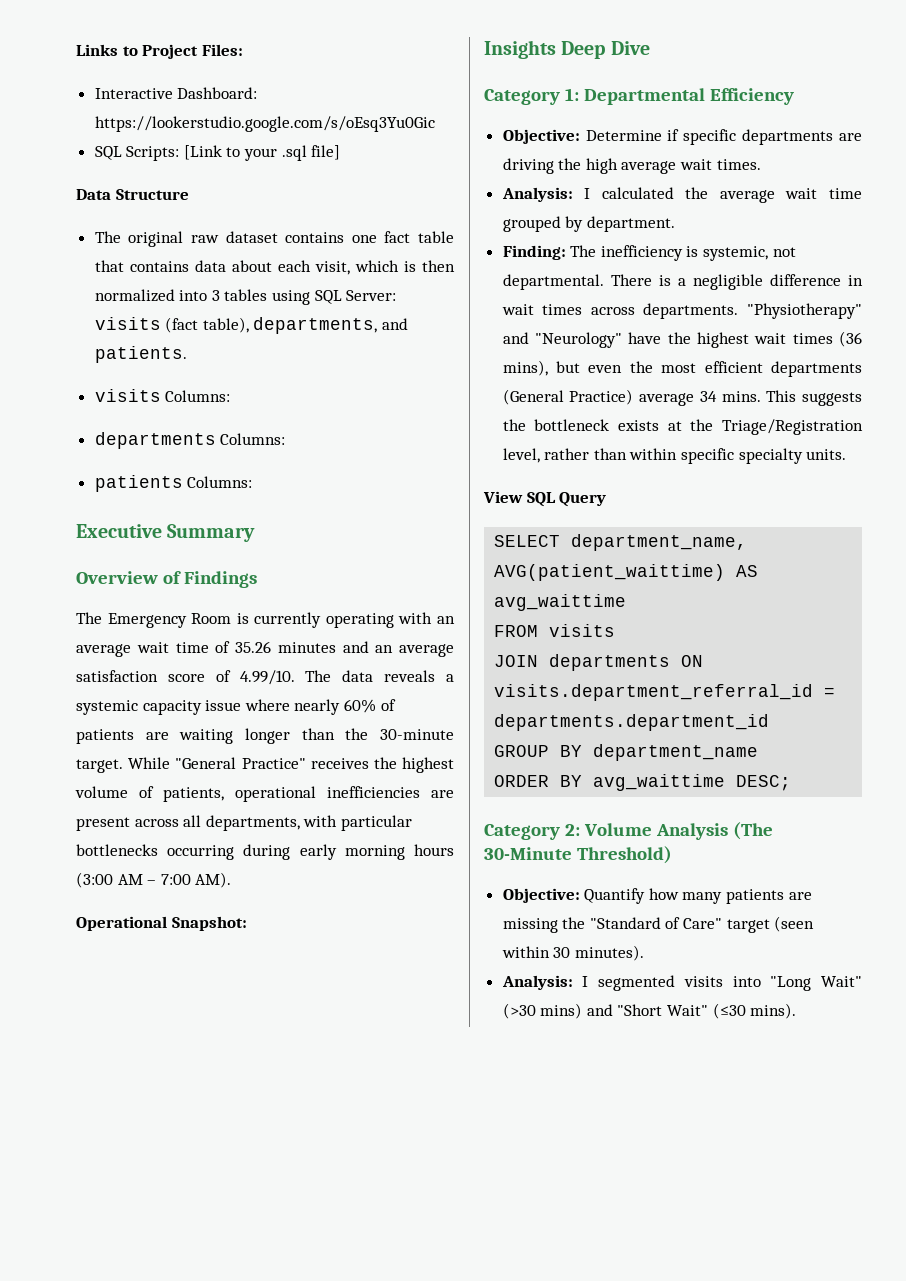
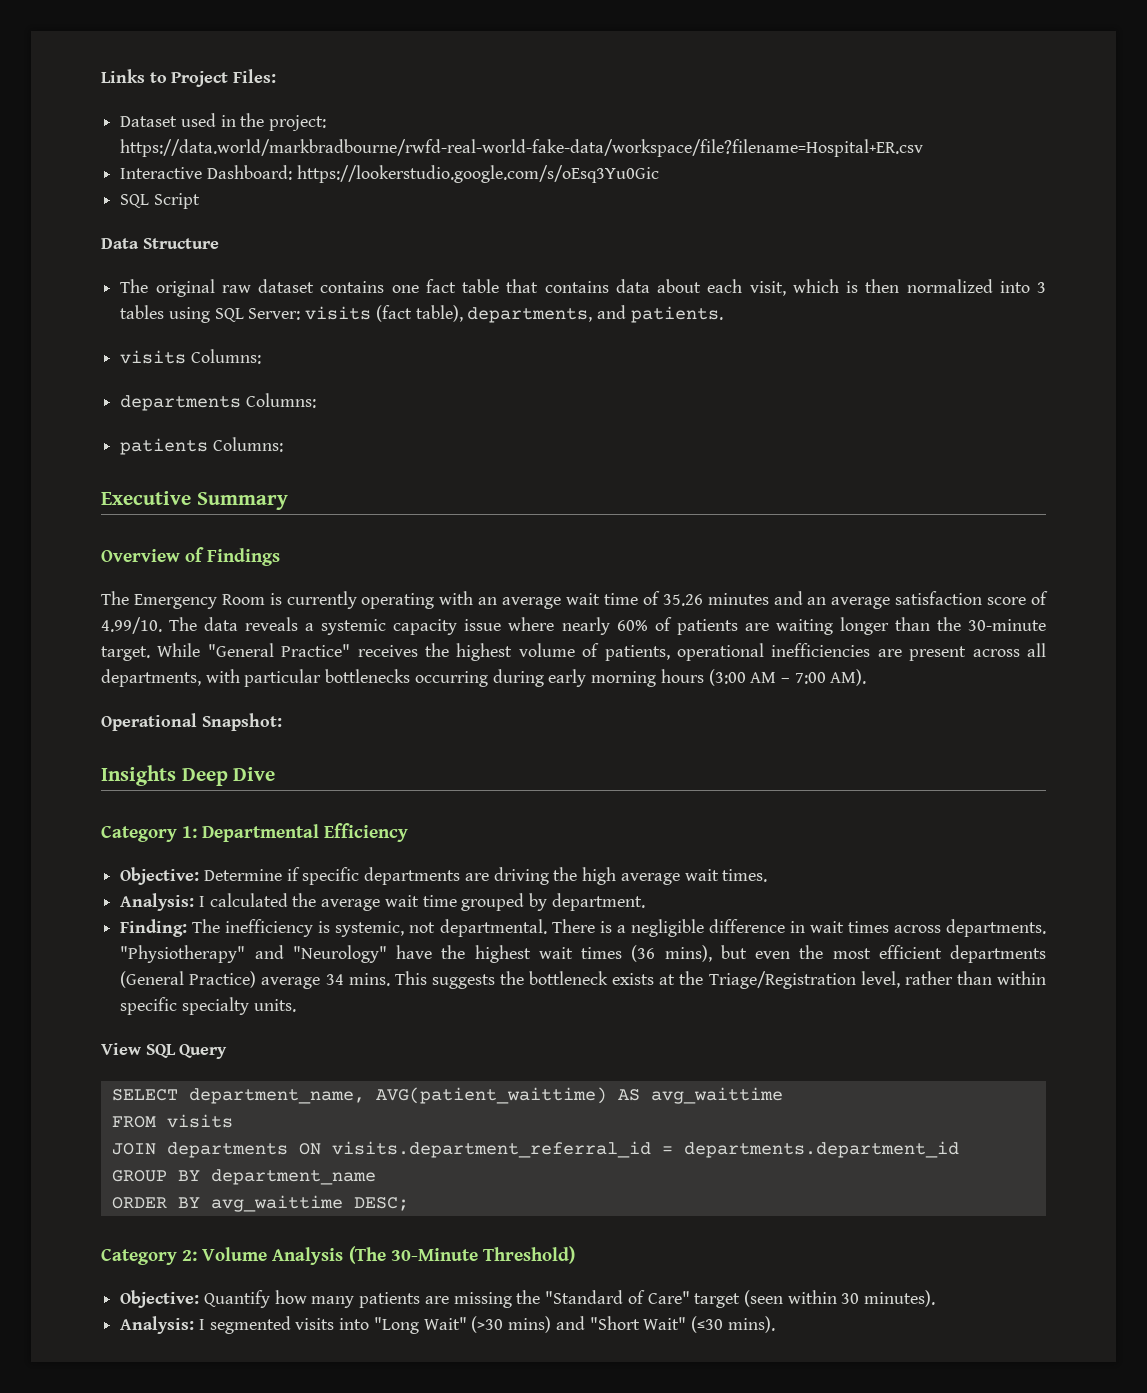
[94,87,258,99] [94,116,435,132] [94,145,341,161] Interactive Dashboard: https://lookerstudio.google.com/s/oEsq3Yu0Gic // SQL Scripts: [Link to your .sql file] -> [120,113,327,131] [120,139,924,157] [120,165,659,183] [120,193,200,209] Dataset used in the project: https://data.world/markbradbourne/rwfd-real-world-fake-data/workspace/file?filename=Hospital+ER.csv // Interactive Dashboard: https://lookerstudio.google.com/s/oEsq3Yu0Gic // SQL Script

